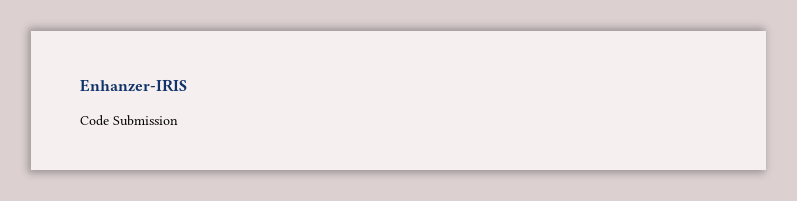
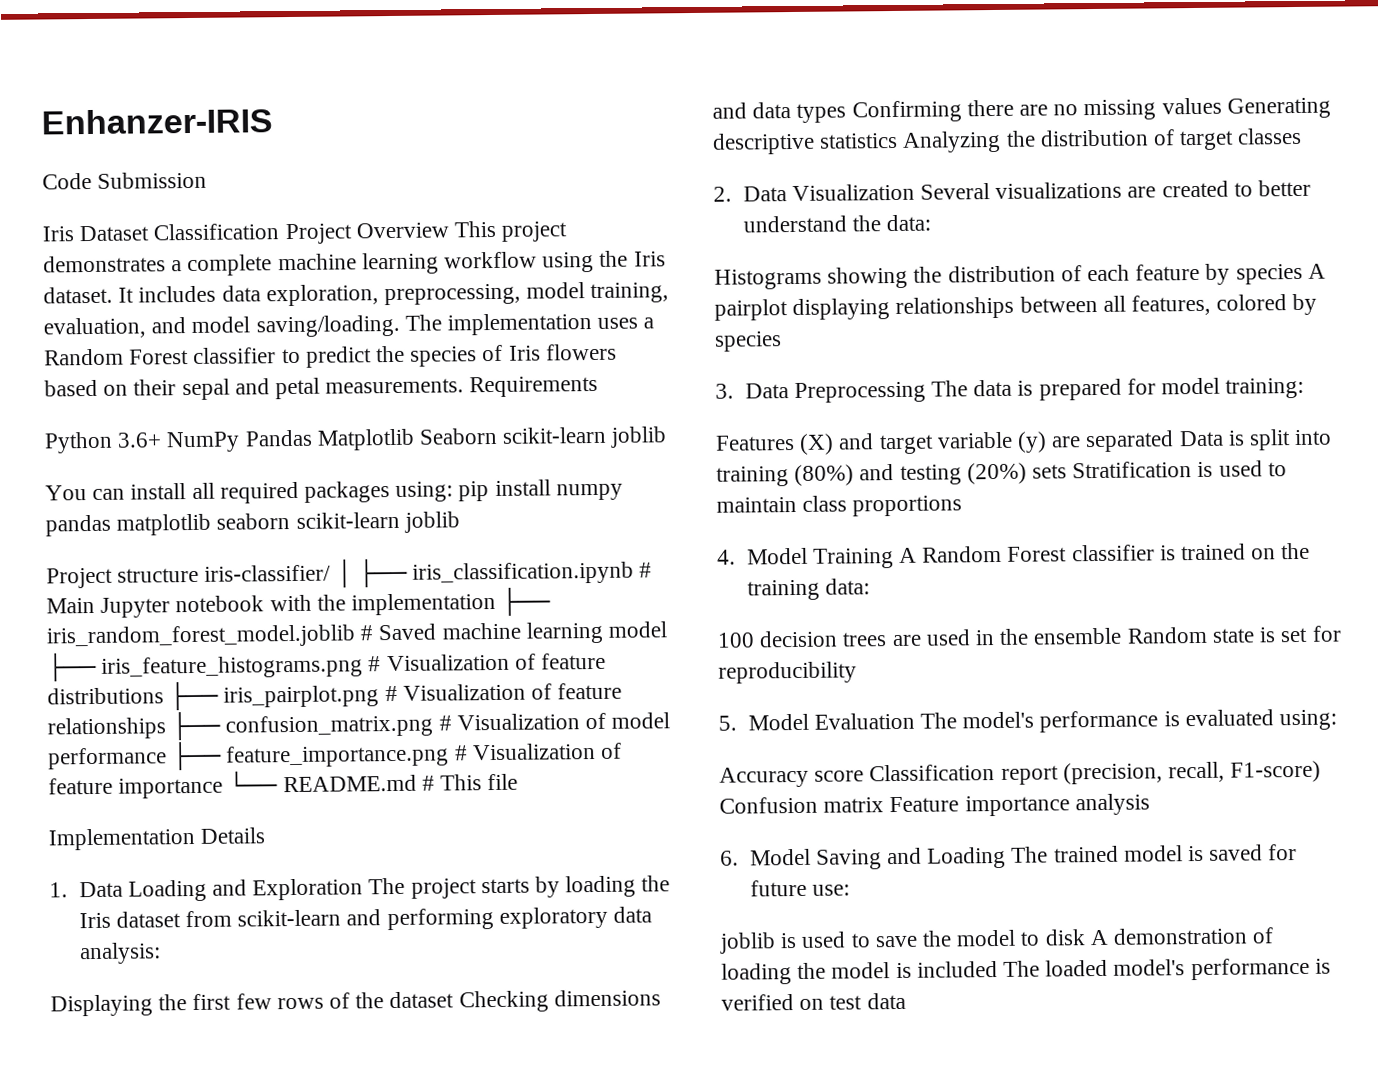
(178, 120) none -> [42,220,568,245] [43,250,666,277] [43,282,670,307] [43,313,655,339] [44,343,617,368] [44,375,599,401] [44,426,668,454] [45,479,623,504] [45,511,460,537] [46,558,653,589] [46,587,552,618] [46,621,668,649] [47,652,607,682] [47,681,623,711] [47,711,671,741] [48,741,623,771] [48,771,519,799] [48,827,266,851] [49,875,671,902] [78,906,652,931] [78,942,161,965] [50,989,661,1017] [712,97,1331,123] [712,127,1303,155] [713,179,1311,202] [742,214,931,233] [714,263,1326,290] [714,293,1318,321] [714,331,782,352] [715,377,1305,404] [715,429,1333,455] [716,460,1287,487] [716,495,963,517] [717,542,1311,569] [746,578,870,601] [717,625,1342,648] [718,661,857,684] [718,709,1337,733] [719,760,1322,788] [719,793,1150,817] [720,844,1298,870] [749,879,850,897] [719,927,1275,954] [721,957,1331,985] [721,992,906,1011] // Iris Dataset Classification Project Overview This project demonstrates a complete machine learning workflow using the Iris dataset. It includes data exploration, preprocessing, model training, evaluation, and model saving/loading. The implementation uses a Random Forest classifier to predict the species of Iris flowers based on their sepal and petal measurements. Requirements // Python 3.6+ NumPy Pandas Matplotlib Seaborn scikit-learn joblib // You can install all required packages using: pip install numpy pandas matplotlib seaborn scikit-learn joblib // Project structure iris-classifier/ │ ├── iris_classification.ipynb # Main Jupyter notebook with the implementation ├── iris_random_forest_model.joblib # Saved machine learning model ├── iris_feature_histograms.png # Visualization of feature distributions ├── iris_pairplot.png # Visualization of feature relationships ├── confusion_matrix.png # Visualization of model performance ├── feature_importance.png # Visualization of feature importance └── README.md # This file // Implementation Details // 1. Data Loading and Exploration The project starts by loading the Iris dataset from scikit-learn and performing exploratory data analysis: // Displaying the first few rows of the dataset Checking dimensions and data types Confirming there are no missing values Generating descriptive statistics Analyzing the distribution of target classes // 2. Data Visualization Several visualizations are created to better understand the data: // Histograms showing the distribution of each feature by species A pairplot displaying relationships between all features, colored by species // 3. Data Preprocessing The data is prepared for model training: // Features (X) and target variable (y) are separated Data is split into training (80%) and testing (20%) sets Stratification is used to maintain class proportions // 4. Model Training A Random Forest classifier is trained on the training data: // 100 decision trees are used in the ensemble Random state is set for reproducibility // 5. Model Evaluation The model's performance is evaluated using: // Accuracy score Classification report (precision, recall, F1-score) Confusion matrix Feature importance analysis // 6. Model Saving and Loading The trained model is saved for future use: // joblib is used to save the model to disk A demonstration of loading the model is included The loaded model's performance is verified on test data

